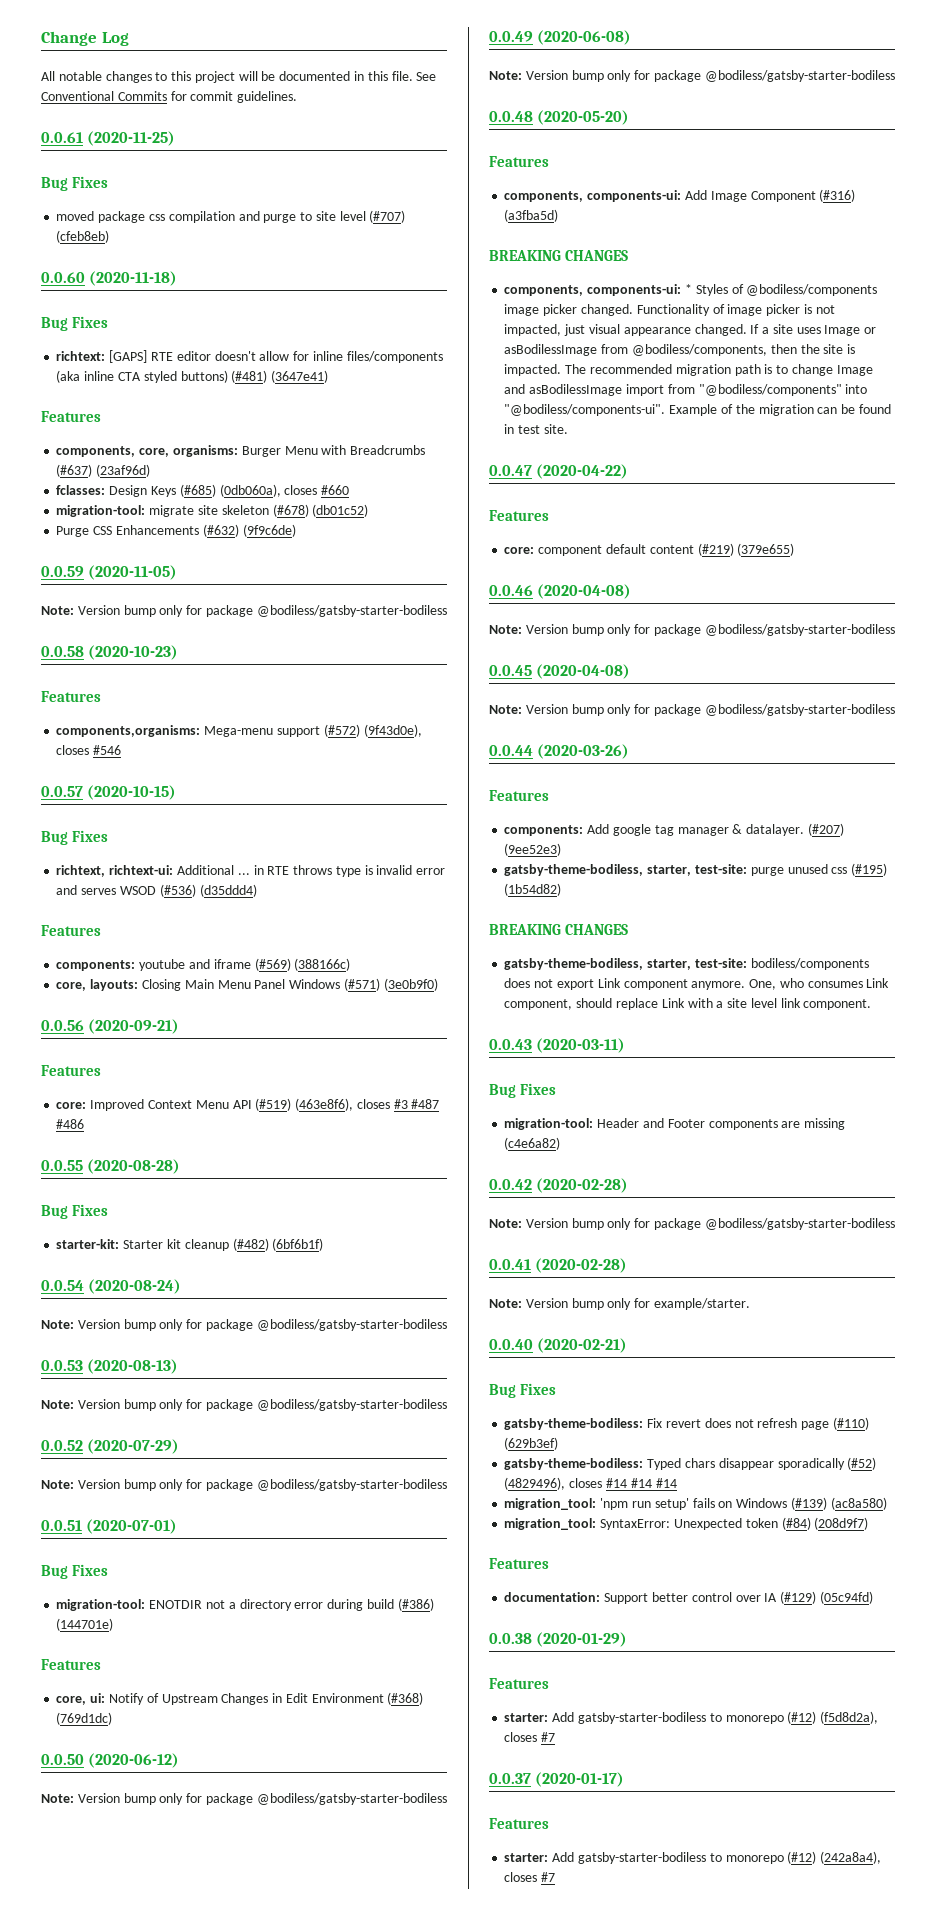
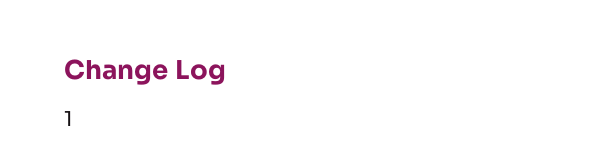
[41,71,437,83] [41,91,298,103] [41,131,176,146] [41,176,108,191] [56,210,406,223] [56,230,110,243] [41,271,178,286] [41,316,108,331] [56,350,443,363] [56,370,329,383] [41,411,101,422] [56,445,426,457] [56,464,151,477] [56,484,350,497] [56,504,369,517] [56,524,296,537] [41,565,178,580] [41,605,447,617] [41,645,179,660] [41,691,101,702] [56,724,422,737] [56,745,122,755] [41,785,177,800] [41,830,108,845] [56,865,446,877] [56,884,257,897] [41,925,101,936] [56,958,351,971] [56,978,438,991] [41,1019,180,1034] [41,1065,101,1076] [56,1098,440,1111] [56,1119,85,1129] [41,1159,181,1174] [41,1204,108,1219] [56,1238,324,1251] [41,1279,182,1294] [41,1319,447,1331] [41,1359,179,1374] [41,1399,447,1411] [41,1439,180,1454] [41,1479,447,1491] [41,1519,178,1534] [41,1564,108,1579] [56,1598,434,1611] [56,1618,114,1631] [41,1659,101,1670] [56,1692,424,1705] [56,1712,113,1725] [41,1753,180,1768] [41,1793,447,1805] [489,30,632,45] [489,70,895,82] [489,110,630,125] [489,156,549,167] [504,189,856,202] [504,209,559,222] [489,250,628,261] [504,284,878,296] [504,304,835,316] [504,324,877,336] [504,344,856,356] [504,364,873,376] [504,384,868,396] [504,404,891,416] [504,424,568,434] [489,464,629,479] [489,510,549,521] [504,543,795,556] [489,584,632,599] [489,624,895,636] [489,664,631,679] [489,704,895,716] [489,744,630,759] [489,790,549,801] [504,823,844,836] [504,843,562,856] [504,863,888,876] [504,883,562,896] [489,924,628,935] [504,958,869,970] [504,978,890,990] [504,998,872,1010] [489,1038,626,1053] [489,1083,556,1098] [504,1118,846,1130] [504,1137,561,1150] [489,1178,629,1193] [489,1218,895,1230] [489,1258,628,1273] [489,1298,750,1310] [489,1338,628,1353] [489,1383,556,1398] [504,1417,869,1430] [504,1437,559,1450] [504,1457,877,1470] [504,1477,677,1490] [504,1497,887,1510] [504,1517,869,1530] [489,1558,549,1569] [504,1591,873,1604] [489,1632,628,1647] [489,1678,549,1689] [504,1711,879,1724] [504,1732,556,1742] [489,1772,625,1787] [489,1818,549,1829] [504,1851,882,1864] [504,1872,556,1882] All notable changes to this project will be documented in this file. See Conventional Commits for commit guidelines. // 0.0.61 (2020-11-25) // Bug Fixes // moved package css compilation and purge to site level (#707) (cfeb8eb) // 0.0.60 (2020-11-18) // Bug Fixes // richtext: [GAPS] RTE editor doesn't allow for inline files/components (aka inline CTA styled buttons) (#481) (3647e41) // Features // components, core, organisms: Burger Menu with Breadcrumbs (#637) (23af96d) // fclasses: Design Keys (#685) (0db060a), closes #660 // migration-tool: migrate site skeleton (#678) (db01c52) // Purge CSS Enhancements (#632) (9f9c6de) // 0.0.59 (2020-11-05) // Note: Version bump only for package @bodiless/gatsby-starter-bodiless // 0.0.58 (2020-10-23) // Features // components,organisms: Mega-menu support (#572) (9f43d0e), closes #546 // 0.0.57 (2020-10-15) // Bug Fixes // richtext, richtext-ui: Additional ... in RTE throws type is invalid error and serves WSOD (#536) (d35ddd4) // Features // components: youtube and iframe (#569) (388166c) // core, layouts: Closing Main Menu Panel Windows (#571) (3e0b9f0) // 0.0.56 (2020-09-21) // Features // core: Improved Context Menu API (#519) (463e8f6), closes #3 #487 #486 // 0.0.55 (2020-08-28) // Bug Fixes // starter-kit: Starter kit cleanup (#482) (6bf6b1f) // 0.0.54 (2020-08-24) // Note: Version bump only for package @bodiless/gatsby-starter-bodiless // 0.0.53 (2020-08-13) // Note: Version bump only for package @bodiless/gatsby-starter-bodiless // 0.0.52 (2020-07-29) // Note: Version bump only for package @bodiless/gatsby-starter-bodiless // 0.0.51 (2020-07-01) // Bug Fixes // migration-tool: ENOTDIR not a directory error during build (#386) (144701e) // Features // core, ui: Notify of Upstream Changes in Edit Environment (#368) (769d1dc) // 0.0.50 (2020-06-12) // Note: Version bump only for package @bodiless/gatsby-starter-bodiless // 0.0.49 (2020-06-08) // Note: Version bump only for package @bodiless/gatsby-starter-bodiless // 0.0.48 (2020-05-20) // Features // components, components-ui: Add Image Component (#316) (a3fba5d) // BREAKING CHANGES // components, components-ui: * Styles of @bodiless/components image picker changed. Functionality of image picker is not impacted, just visual appearance changed. If a site uses Image or asBodilessImage from @bodiless/components, then the site is impacted. The recommended migration path is to change Image and asBodilessImage import from "@bodiless/components" into "@bodiless/components-ui". Example of the migration can be found in test site. // 0.0.47 (2020-04-22) // Features // core: component default content (#219) (379e655) // 0.0.46 (2020-04-08) // Note: Version bump only for package @bodiless/gatsby-starter-bodiless // 0.0.45 (2020-04-08) // Note: Version bump only for package @bodiless/gatsby-starter-bodiless // 0.0.44 (2020-03-26) // Features // components: Add google tag manager & datalayer. (#207) (9ee52e3) // gatsby-theme-bodiless, starter, test-site: purge unused css (#195) (1b54d82) // BREAKING CHANGES // gatsby-theme-bodiless, starter, test-site: bodiless/components does not export Link component anymore. One, who consumes Link component, should replace Link with a site level link component. // 0.0.43 (2020-03-11) // Bug Fixes // migration-tool: Header and Footer components are missing (c4e6a82) // 0.0.42 (2020-02-28) // Note: Version bump only for package @bodiless/gatsby-starter-bodiless // 0.0.41 (2020-02-28) // Note: Version bump only for example/starter. // 0.0.40 (2020-02-21) // Bug Fixes // gatsby-theme-bodiless: Fix revert does not refresh page (#110) (629b3ef) // gatsby-theme-bodiless: Typed chars disappear sporadically (#52) (4829496), closes #14 #14 #14 // migration_tool: 'npm run setup' fails on Windows (#139) (ac8a580) // migration_tool: SyntaxError: Unexpected token (#84) (208d9f7) // Features // documentation: Support better control over IA (#129) (05c94fd) // 0.0.38 (2020-01-29) // Features // starter: Add gatsby-starter-bodiless to monorepo (#12) (f5d8d2a), closes #7 // 0.0.37 (2020-01-17) // Features // starter: Add gatsby-starter-bodiless to monorepo (#12) (242a8a4), closes #7 -> [64,111,73,126] 1

